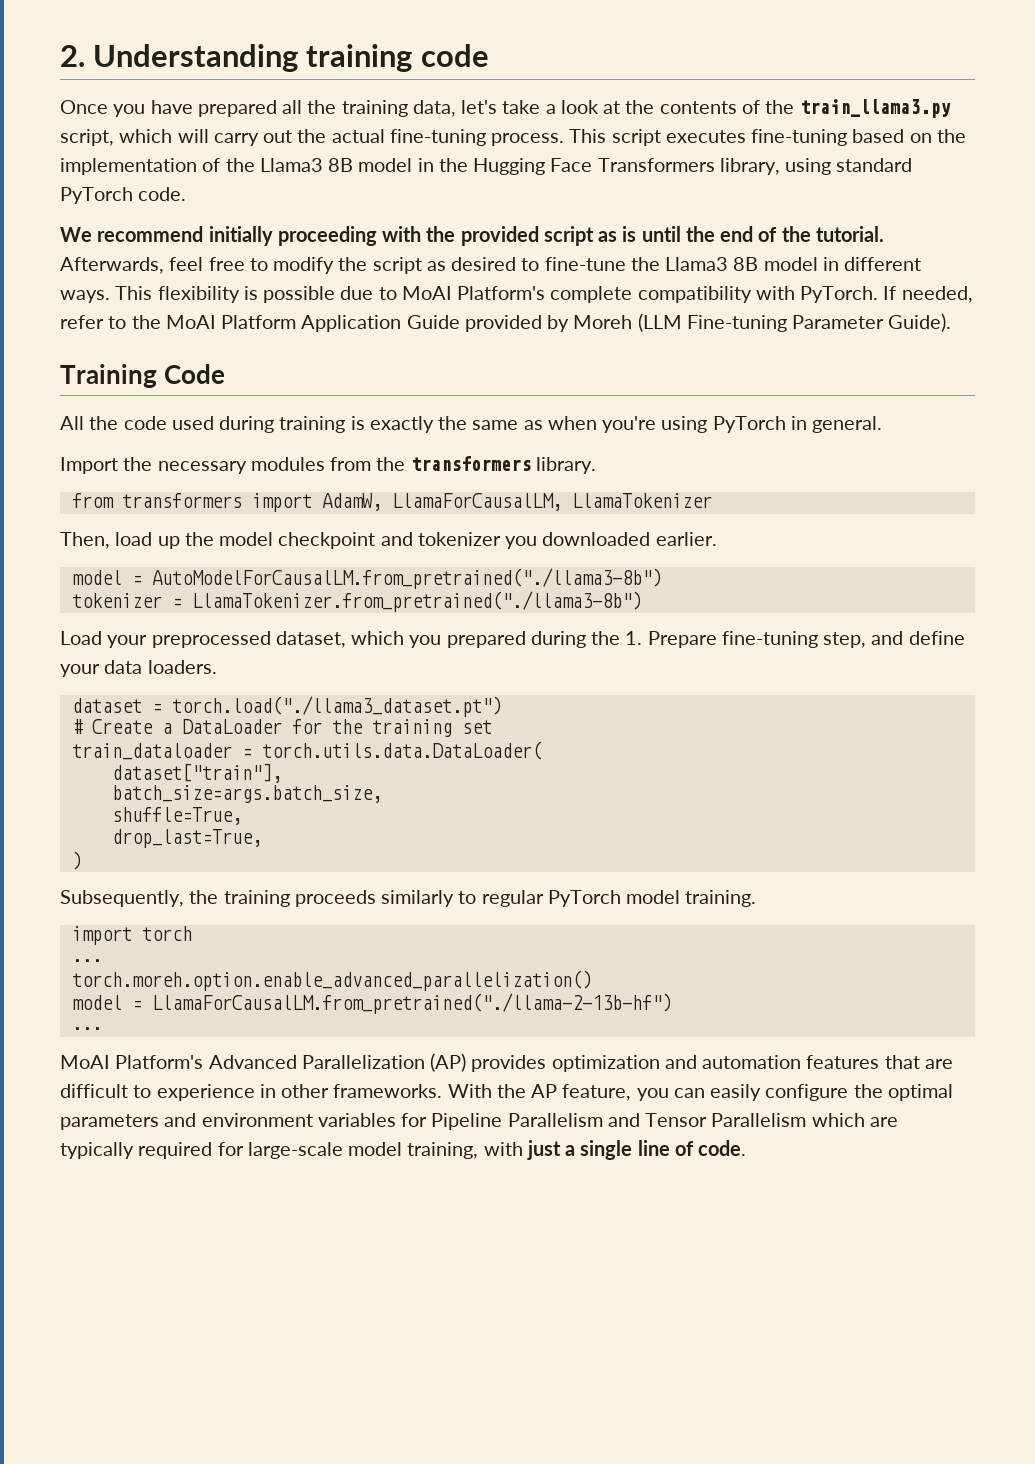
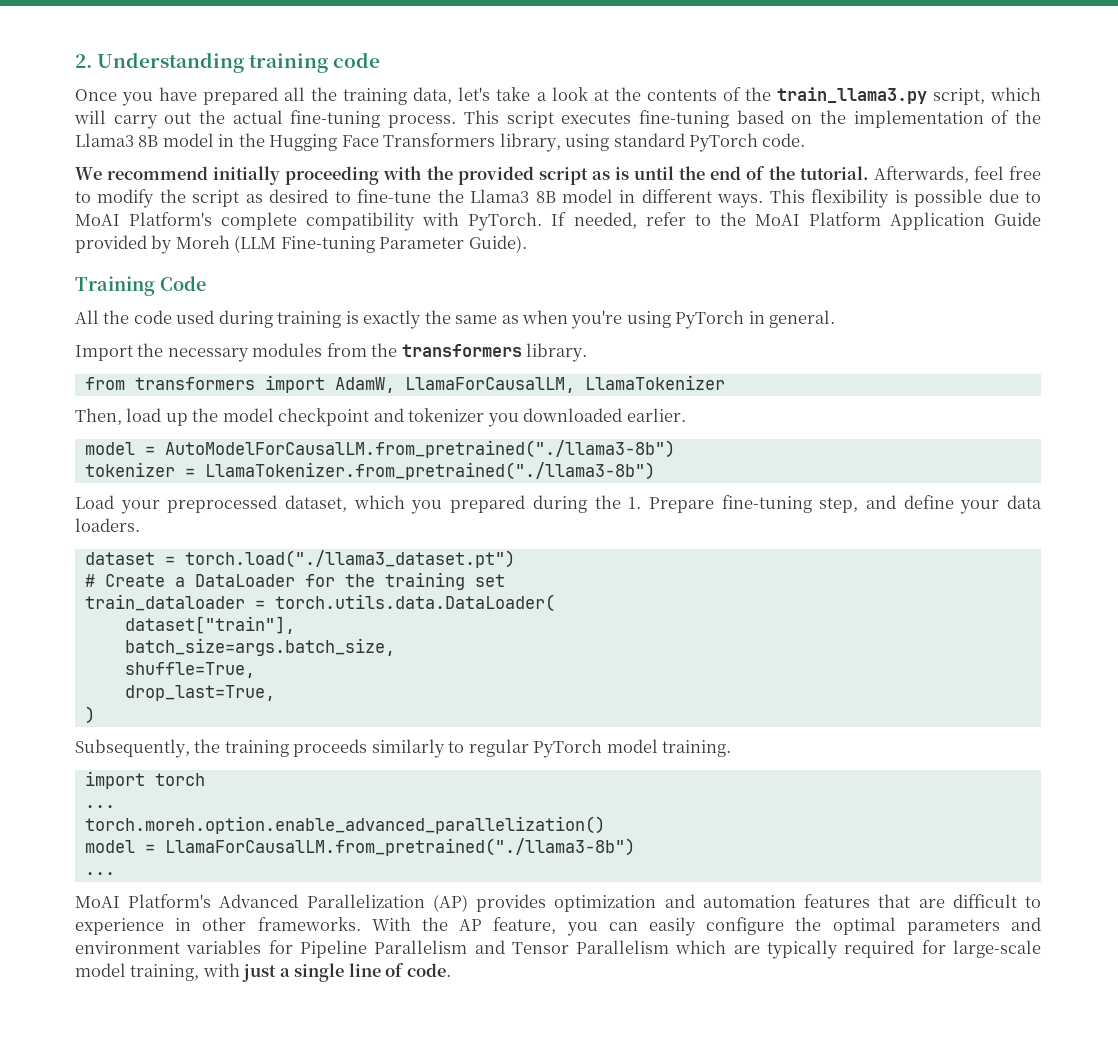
[151,993,672,1014] LlamaForCausalLM.from_pretrained("./llama-2-13b-hf") -> [164,838,635,856] LlamaForCausalLM.from_pretrained("./llama3-8b")

